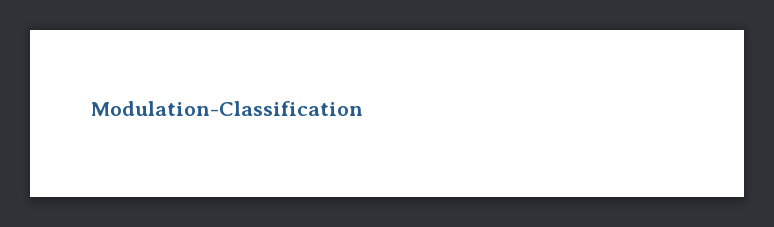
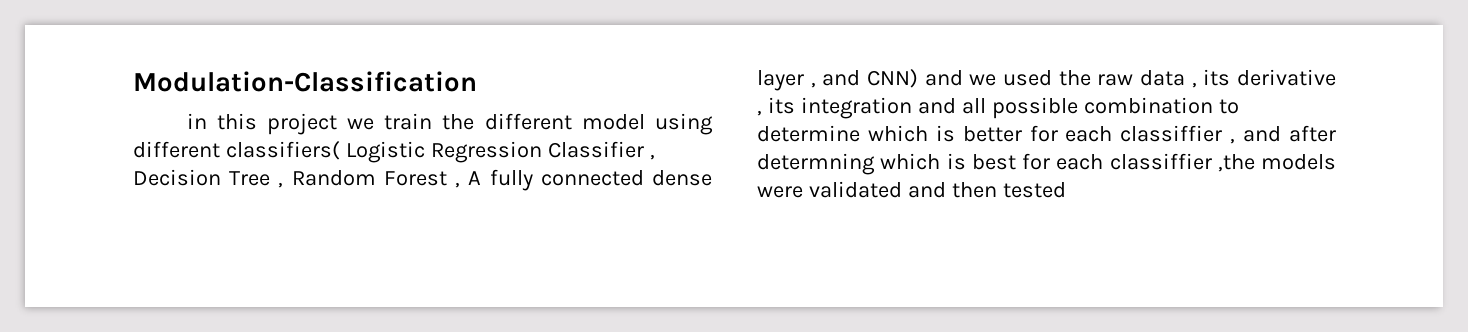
(363, 108) none -> [186,113,713,135] [133,141,655,163] [133,169,712,191] [757,69,1336,91] [757,97,1239,119] [757,125,1336,144] [757,153,1336,175] [757,181,1066,198] // in this project we train the different model using different classifiers( Logistic Regression Classifier , Decision Tree , Random Forest , A fully connected dense layer , and CNN) and we used the raw data , its derivative , its integration and all possible combination to determine which is better for each classiffier , and after determning which is best for each classiffier ,the models were validated and then tested

